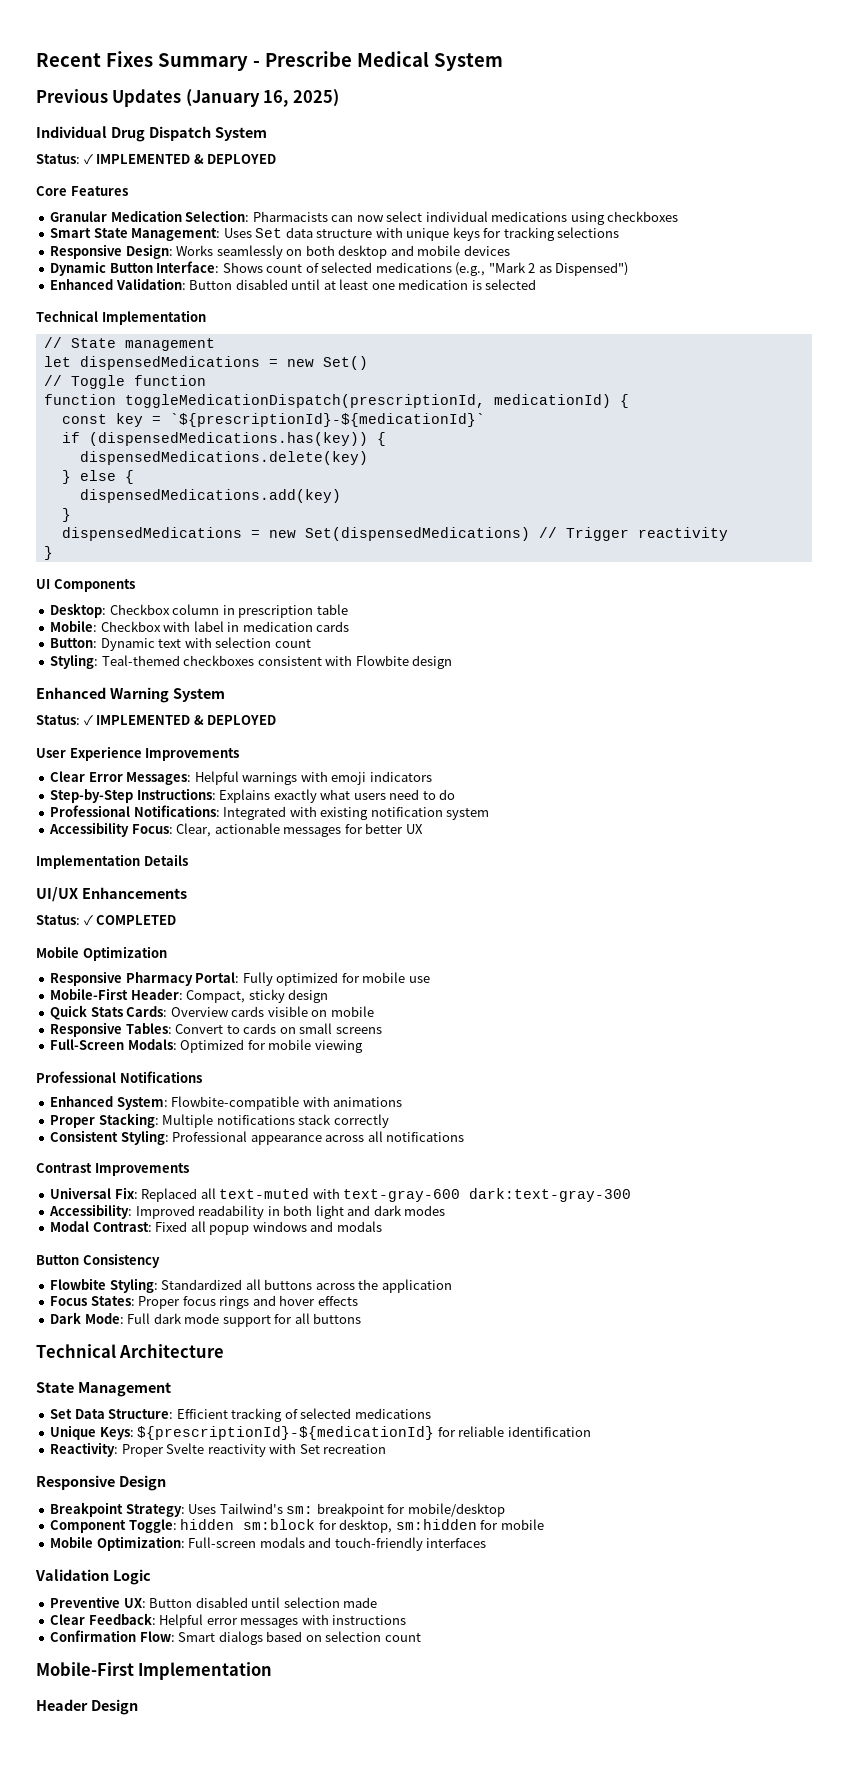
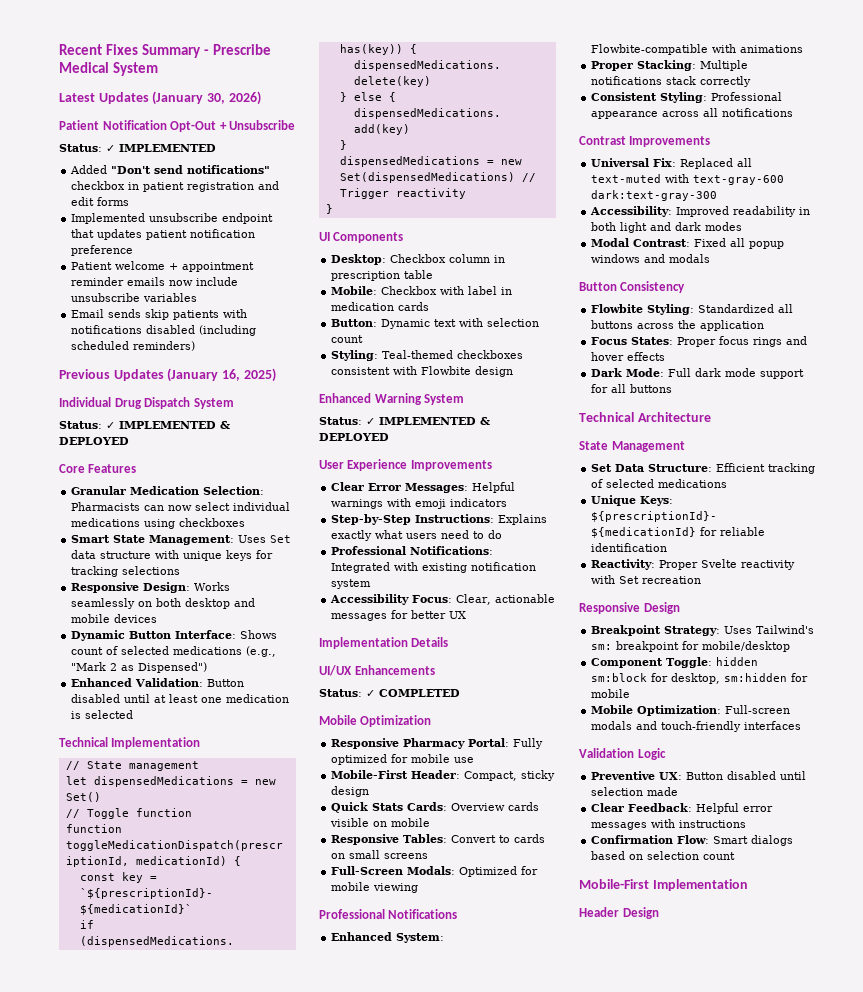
(503, 62) none -> [59,91,261,105] [59,120,296,132] [59,144,216,152] [70,165,271,174] [71,181,280,192] [71,197,130,206] [71,213,274,224] [71,229,256,240] [71,245,134,256] [71,261,255,272] [71,277,239,286] [71,293,198,302] [71,309,248,320] [71,325,257,336] [71,341,196,351] // Latest Updates (January 30, 2026) // Patient Notification Opt-Out + Unsubscribe // Status: ✓ IMPLEMENTED // Added "Don't send notifications" checkbox in patient registration and edit forms // Implemented unsubscribe endpoint that updates patient notification preference // Patient welcome + appointment reminder emails now include unsubscribe variables // Email sends skip patients with notifications disabled (including scheduled reminders)

